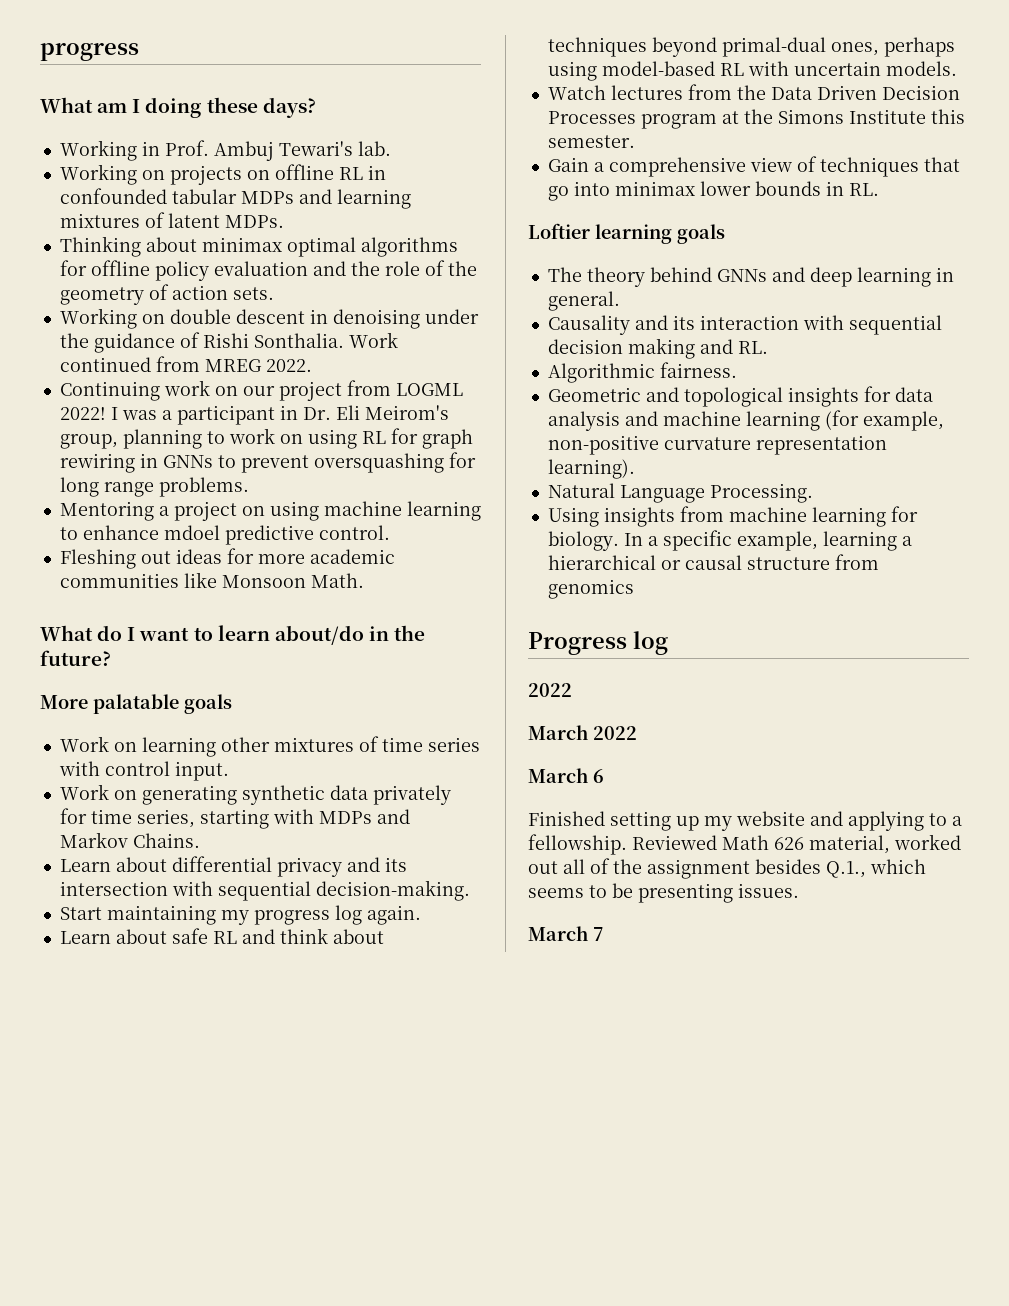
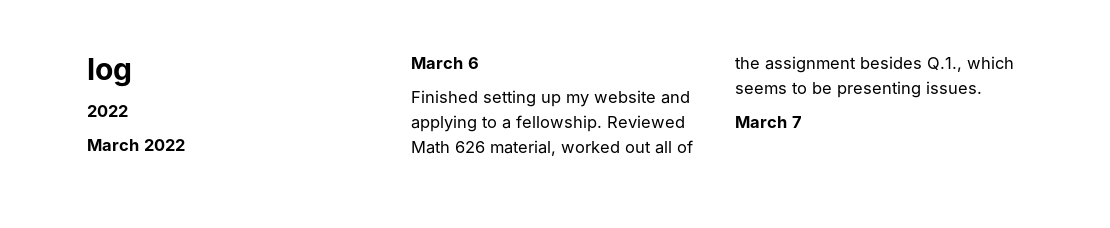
[40,43,139,61] [40,97,316,118] [59,140,391,161] [59,164,386,185] [59,188,411,209] [59,212,284,228] [59,236,458,257] [59,260,477,281] [59,284,274,305] [59,308,479,329] [59,332,398,353] [59,356,312,372] [59,380,463,401] [59,405,449,425] [59,428,473,449] [59,452,476,473] [59,477,249,497] [59,501,481,521] [59,525,390,545] [59,548,395,569] [59,572,364,588] [40,625,426,645] [40,650,111,666] [40,694,232,714] [59,736,480,757] [58,761,229,781] [59,784,451,805] [59,808,410,829] [59,832,200,848] [59,856,407,877] [59,880,470,901] [59,905,421,925] [59,928,384,944] [547,37,955,57] [547,61,957,81] [547,84,960,100] [547,109,965,129] [547,135,635,148] [547,156,960,177] [547,181,879,201] [528,223,725,244] [547,267,954,287] [547,291,620,311] [547,315,942,335] [547,338,768,359] [547,362,737,383] [547,386,933,407] [547,410,944,431] [547,435,887,455] [547,459,635,479] [547,483,813,503] [547,506,918,527] [547,530,912,551] [547,554,879,570] [547,579,634,599] [528,632,627,655] progress // What am I doing these days? // Working in Prof. Ambuj Tewari's lab. // Working on projects on offline RL in confounded tabular MDPs and learning mixtures of latent MDPs. // Thinking about minimax optimal algorithms for offline policy evaluation and the role of the geometry of action sets. // Working on double descent in denoising under the guidance of Rishi Sonthalia. Work continued from MREG 2022. // Continuing work on our project from LOGML 2022! I was a participant in Dr. Eli Meirom's group, planning to work on using RL for graph rewiring in GNNs to prevent oversquashing for long range problems. // Mentoring a project on using machine learning to enhance mdoel predictive control. // Fleshing out ideas for more academic communities like Monsoon Math. // What do I want to learn about/do in the future? // More palatable goals // Work on learning other mixtures of time series with control input. // Work on generating synthetic data privately for time series, starting with MDPs and Markov Chains. // Learn about differential privacy and its intersection with sequential decision-making. // Start maintaining my progress log again. // Learn about safe RL and think about techniques beyond primal-dual ones, perhaps using model-based RL with uncertain models. // Watch lectures from the Data Driven Decision Processes program at the Simons Institute this semester. // Gain a comprehensive view of techniques that go into minimax lower bounds in RL. // Loftier learning goals // The theory behind GNNs and deep learning in general. // Causality and its interaction with sequential decision making and RL. // Algorithmic fairness. // Geometric and topological insights for data analysis and machine learning (for example, non-positive curvature representation learning). // Natural Language Processing. // Using insights from machine learning for biology. In a specific example, learning a hierarchical or causal structure from genomics // Progress -> (87, 72) none

